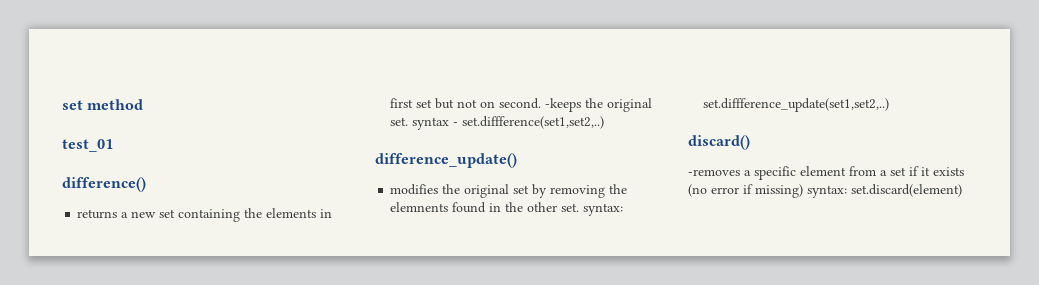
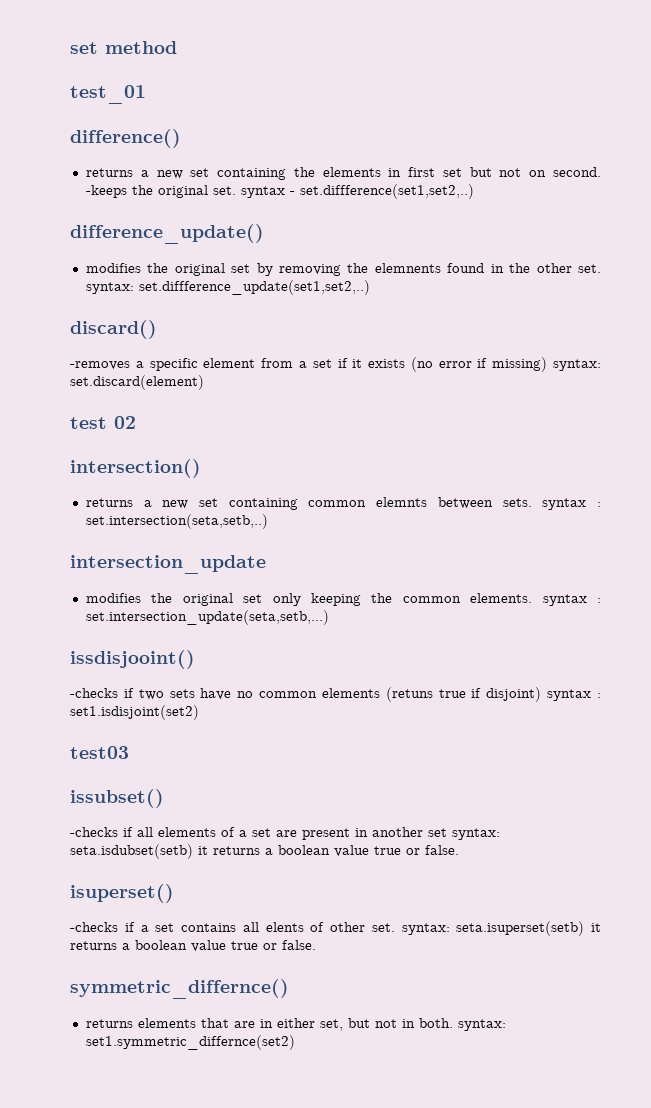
(962, 190) none -> [70,416,136,429] [70,459,201,478] [85,497,601,510] [85,514,268,529] [70,555,266,574] [85,593,601,606] [85,610,329,625] [70,650,195,669] [70,687,601,702] [70,705,199,720] [70,746,129,759] [70,789,164,808] [70,827,500,840] [70,844,459,859] [70,884,174,903] [70,921,601,936] [70,940,316,952] [70,979,289,999] [85,1018,506,1031] [85,1035,295,1050] // test 02 // intersection() // returns a new set containing common elemnts between sets. syntax : set.intersection(seta,setb,..) // intersection_update // modifies the original set only keeping the common elements. syntax : set.intersection_update(seta,setb,...) // issdisjooint() // -checks if two sets have no common elements (retuns true if disjoint) syntax : set1.isdisjoint(set2) // test03 // issubset() // -checks if all elements of a set are present in another set syntax: seta.isdubset(setb) it returns a boolean value true or false. // isuperset() // -checks if a set contains all elents of other set. syntax: seta.isuperset(setb) it returns a boolean value true or false. // symmetric_differnce() // returns elements that are in either set, but not in both. syntax: set1.symmetric_differnce(set2)

